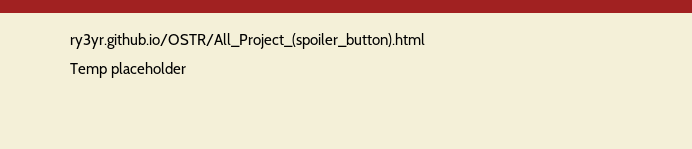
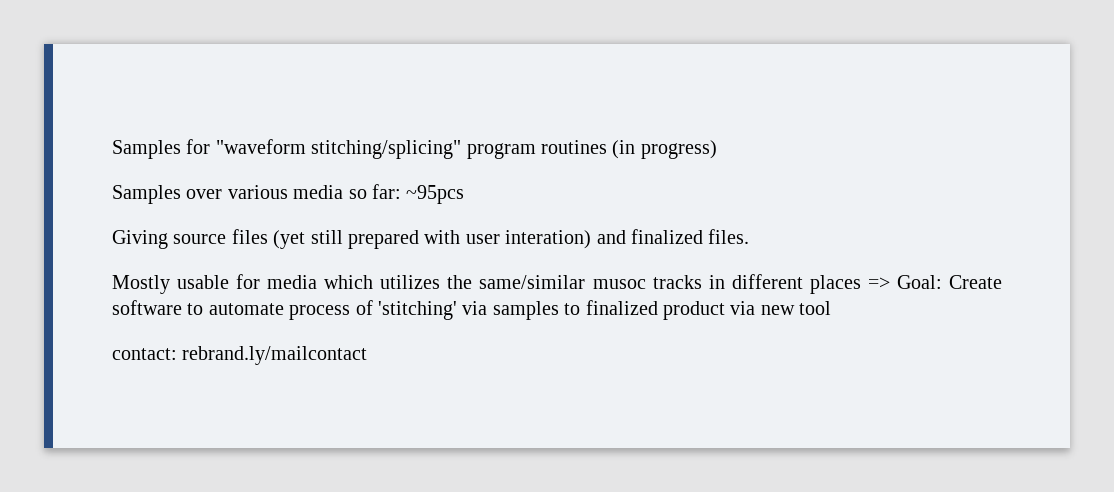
[70,33,425,49] [70,62,187,78] ry3yr.github.io/OSTR/All_Project_(spoiler_button).html // Temp placeholder -> [112,139,717,159] [112,184,465,204] [112,229,750,249] [112,274,1003,294] [112,300,832,320] [112,346,368,365] Samples for "waveform stitching/splicing" program routines (in progress) // Samples over various media so far: ~95pcs // Giving source files (yet still prepared with user interation) and finalized files. // Mostly usable for media which utilizes the same/similar musoc tracks in different places => Goal: Create software to automate process of 'stitching' via samples to finalized product via new tool // contact: rebrand.ly/mailcontact

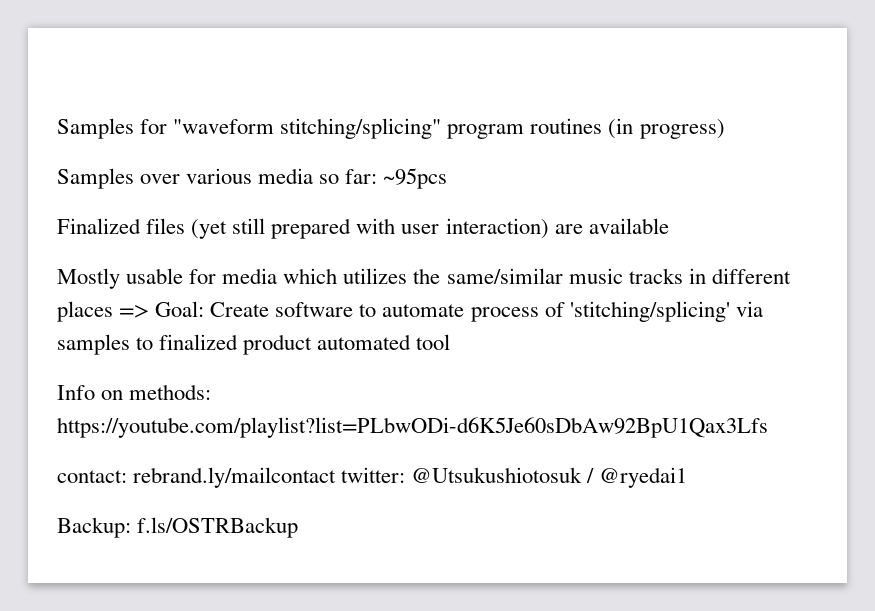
[112,230,227,249] Giving source -> [57,218,141,234] Finalized
[505,229,750,249] interation) and finalized files. -> [445,218,669,239] interaction) are available
[592,279,646,289] musoc -> [568,268,623,284] music
[378,301,457,320] 'stitching' -> [569,301,730,322] 'stitching/splicing'
[730,301,795,315] via new -> [317,334,412,350] automated
[112,346,368,365] contact: rebrand.ly/mailcontact -> [57,384,212,400] [57,417,768,438] [57,467,688,488] [57,517,299,538] Info on methods: https://youtube.com/playlist?list=PLbwODi-d6K5Je60sDbAw92BpU1Qax3Lfs // contact: rebrand.ly/mailcontact twitter: @Utsukushiotosuk / @ryedai1 // Backup: f.ls/OSTRBackup

